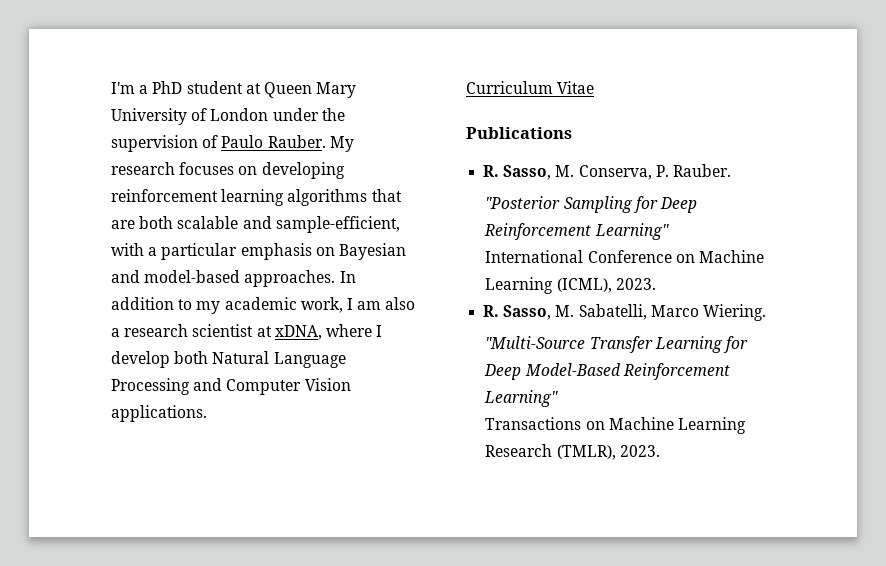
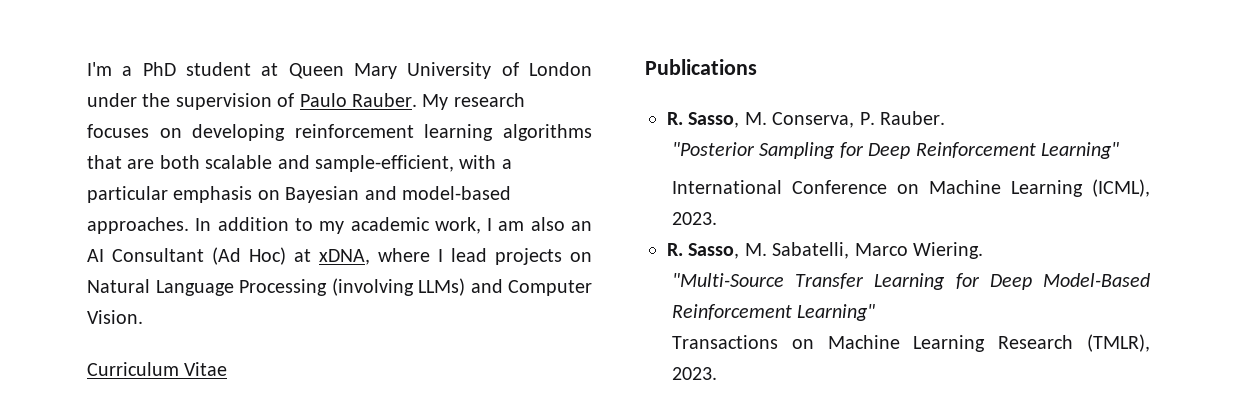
[111,324,383,340] [111,351,346,368] [111,378,351,395] [111,405,207,422] a research scientist at xDNA, where I develop both Natural Language Processing and Computer Vision applications. -> [571,221,593,231] [87,247,592,265] [87,278,592,296] [87,310,143,324] an AI Consultant (Ad Hoc) at xDNA, where I lead projects on Natural Language Processing (involving LLMs) and Computer Vision.

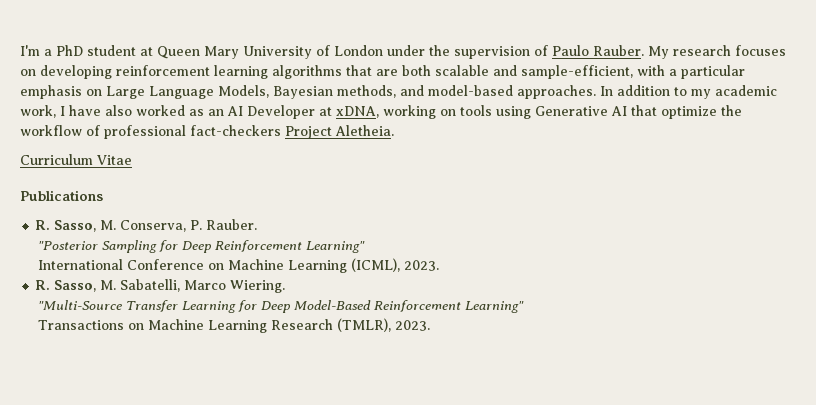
[285,186,360,203] Bayesian -> [106,85,396,99] Large Language Models, Bayesian methods,
[498,217,593,231] [87,247,592,265] [87,278,592,296] [87,310,143,324] am also an AI Consultant (Ad Hoc) at xDNA, where I lead projects on Natural Language Processing (involving LLMs) and Computer Vision. -> [69,105,742,119] [20,125,394,139] have also worked as an AI Developer at xDNA, working on tools using Generative AI that optimize the workflow of professional fact-checkers Project Aletheia.

